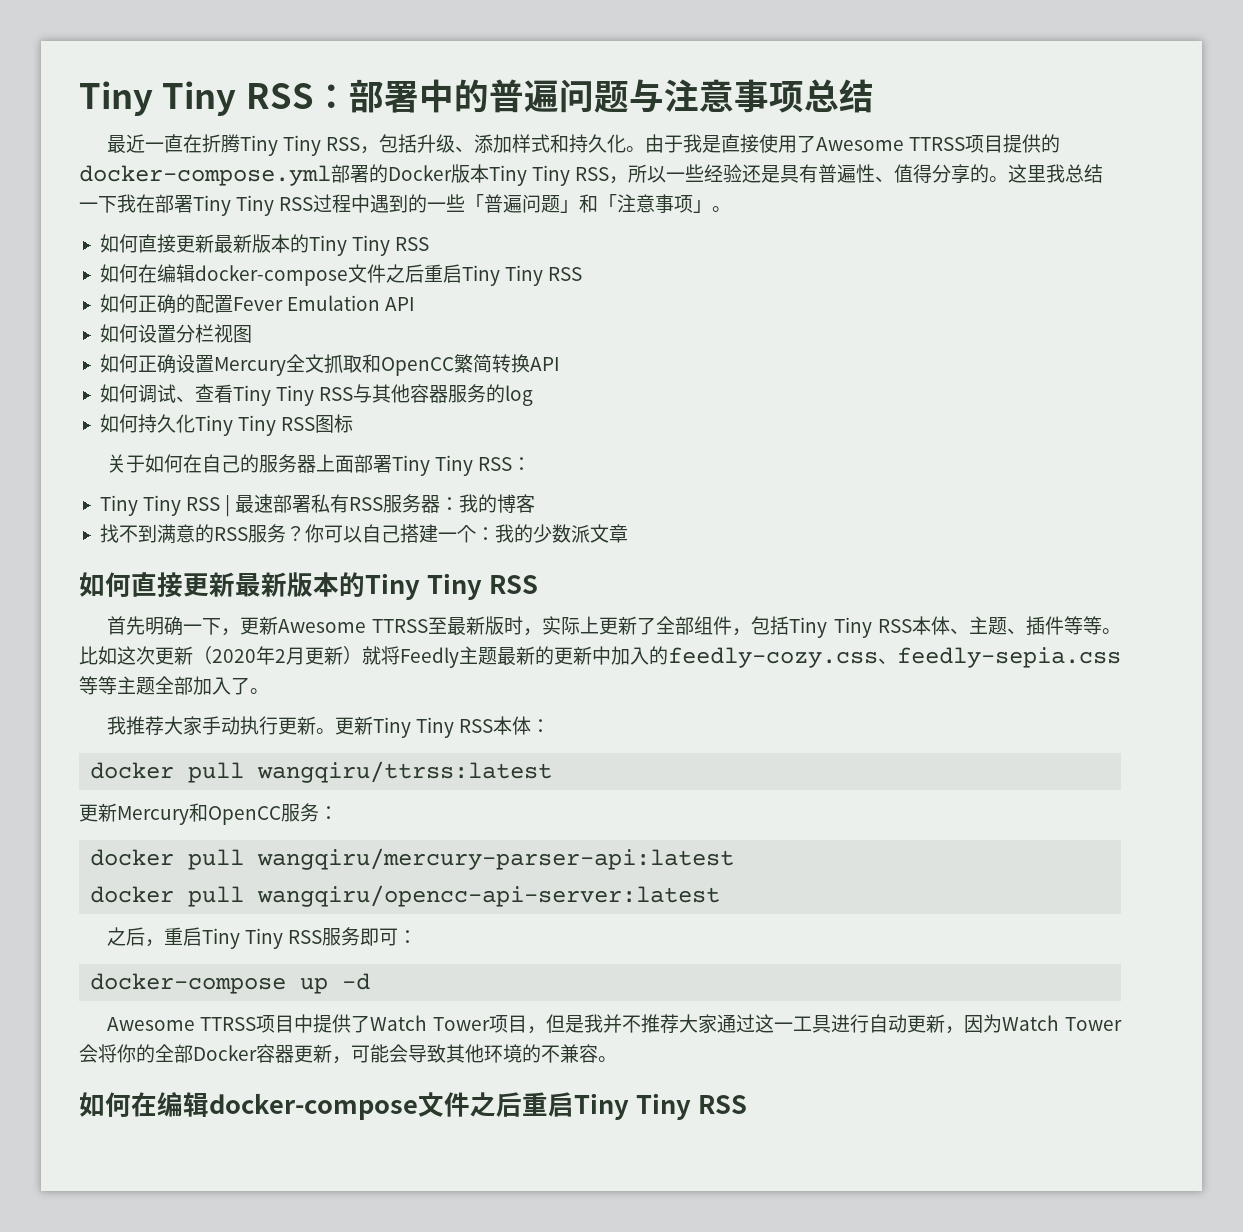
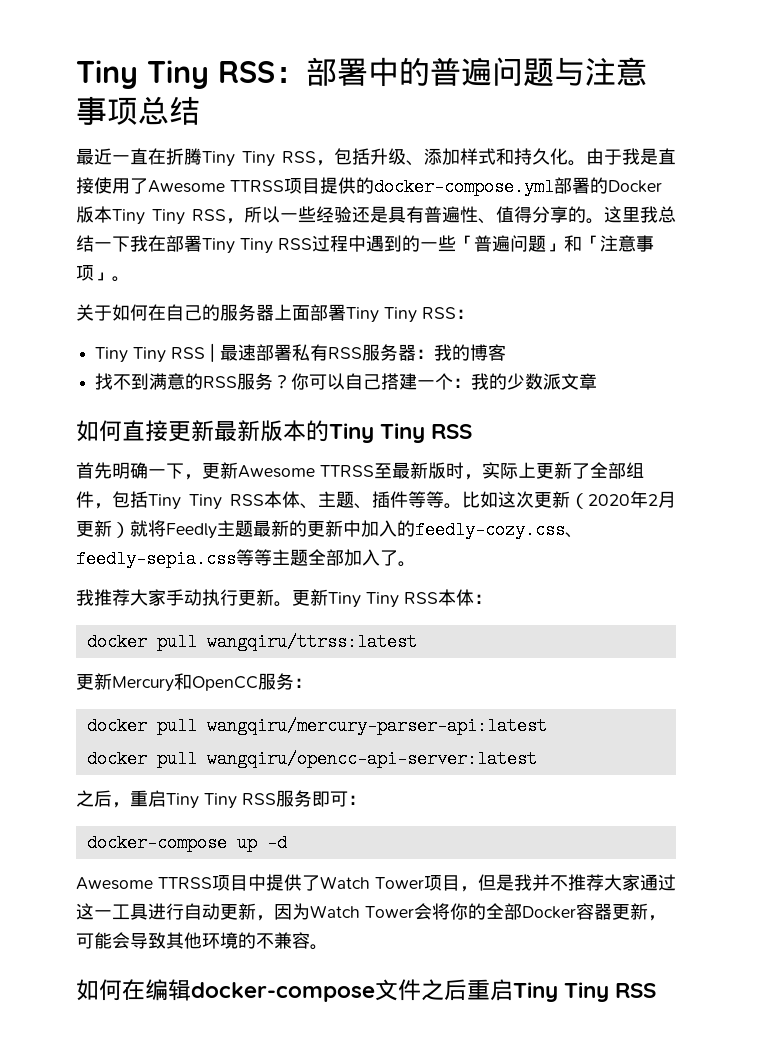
[99,234,430,256] [99,264,583,286] [99,294,416,314] [99,324,252,343] [99,354,560,376] [99,384,534,406] [99,414,354,436] // 如何直接更新最新版本的Tiny Tiny RSS // 如何在编辑docker-compose文件之后重启Tiny Tiny RSS // 如何正确的配置Fever Emulation API // 如何设置分栏视图 // 如何正确设置Mercury全文抓取和OpenCC繁简转换API // 如何调试、查看Tiny Tiny RSS与其他容器服务的log // 如何持久化Tiny Tiny RSS图标 -> (130, 279) none

